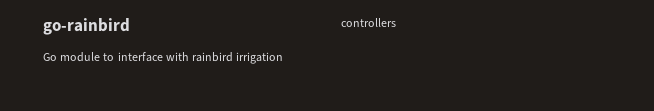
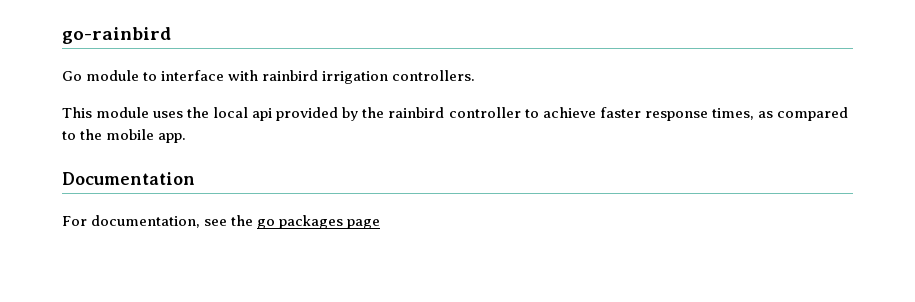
[341,18,396,27] controllers -> [392,70,476,81] [62,107,848,121] [62,129,187,143] [62,172,195,185] [62,215,381,229] controllers. // This module uses the local api provided by the rainbird controller to achieve faster response times, as compared to the mobile app. // Documentation // For documentation, see the go packages page

